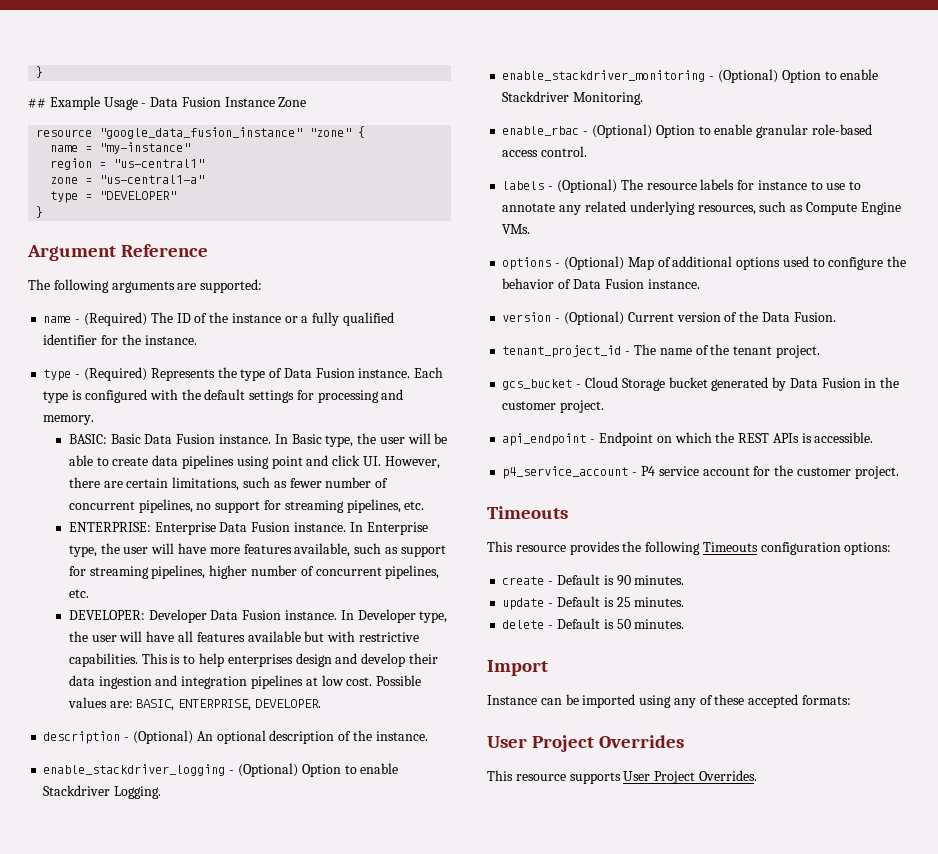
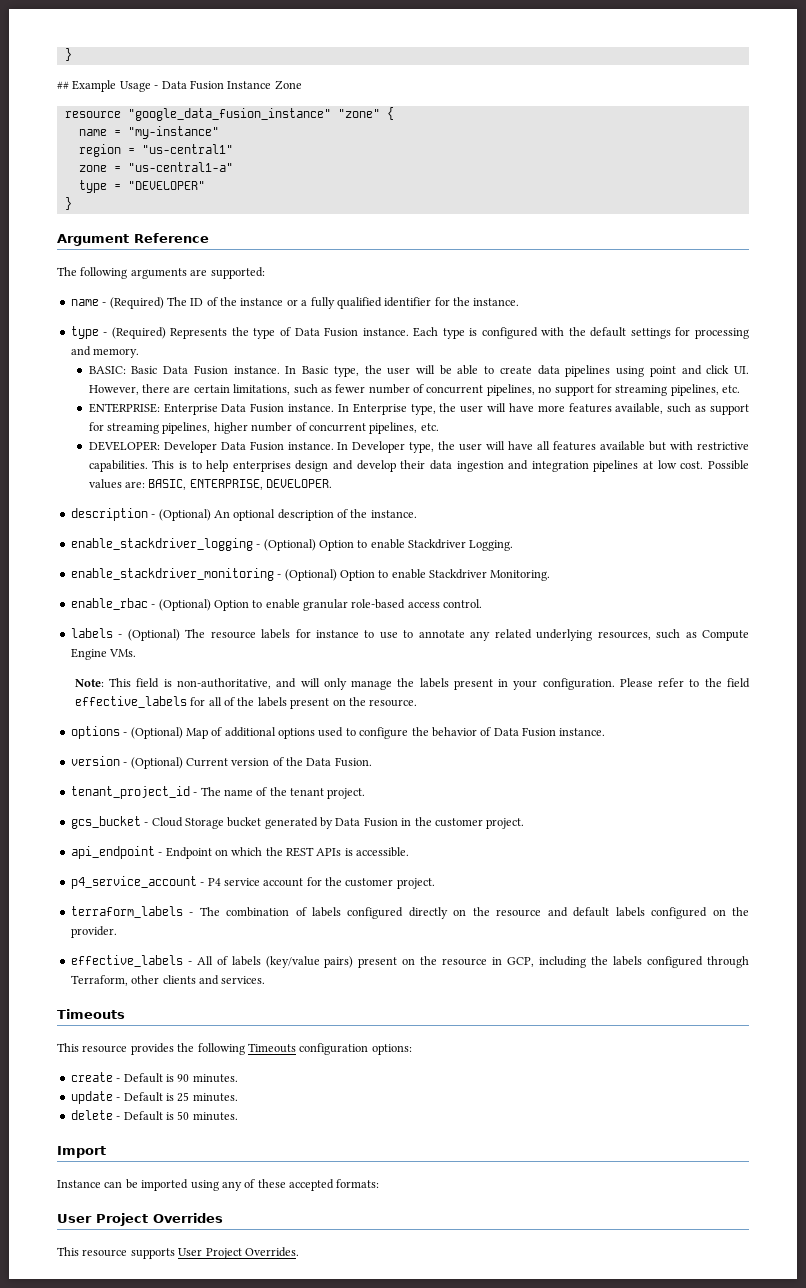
(531, 229) none -> [74,678,750,690] [74,696,418,709] // Note: This field is non-authoritative, and will only manage the labels present in your configuration. Please refer to the field effective_labels for all of the labels present on the resource.
(899, 472) none -> [70,906,749,919] [70,926,117,938] [70,955,750,968] [70,975,266,986] // terraform_labels - The combination of labels configured directly on the resource and default labels configured on the provider. // effective_labels - All of labels (key/value pairs) present on the resource in GCP, including the labels configured through Terraform, other clients and services.

